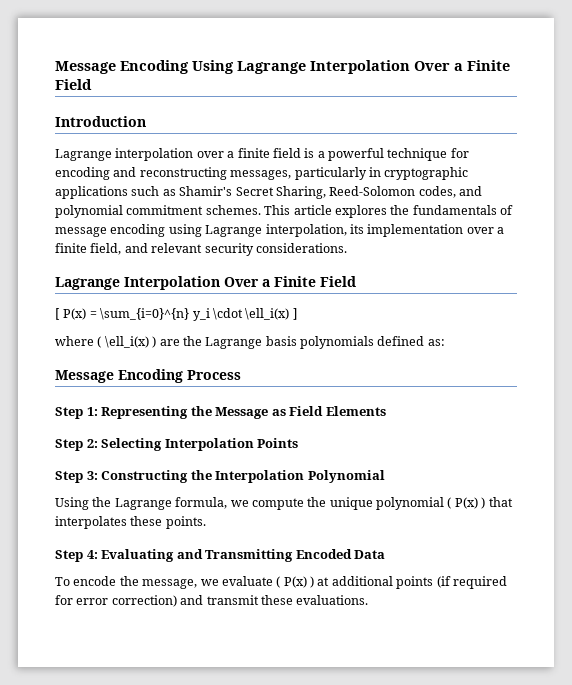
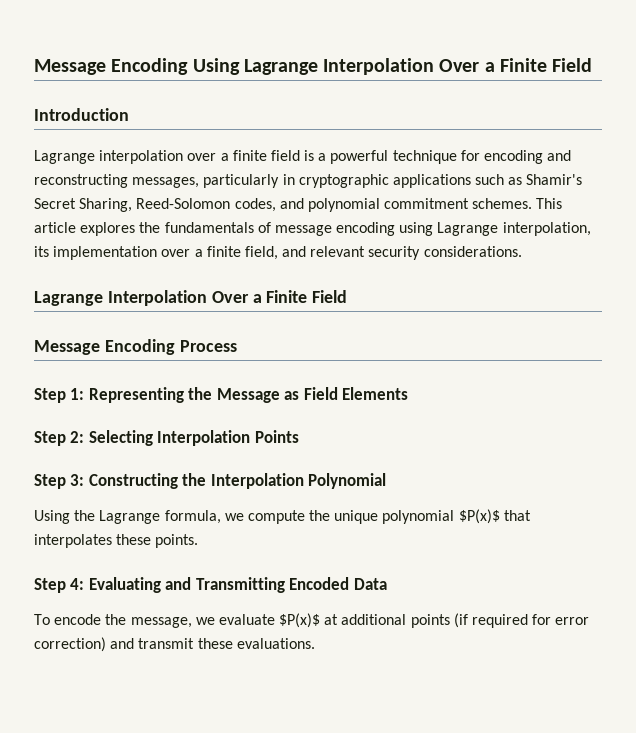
[55,308,298,321] [55,336,445,349] // [ P(x) = \sum_{i=0}^{n} y_i \cdot \ell_i(x) ] // where ( \ell_i(x) ) are the Lagrange basis polynomials defined as: -> (348, 296) none
[447,497,486,509] ( P(x) ) -> [458,509,500,524] $P(x)$
[276,576,314,588] ( P(x) ) -> [279,613,321,628] $P(x)$

